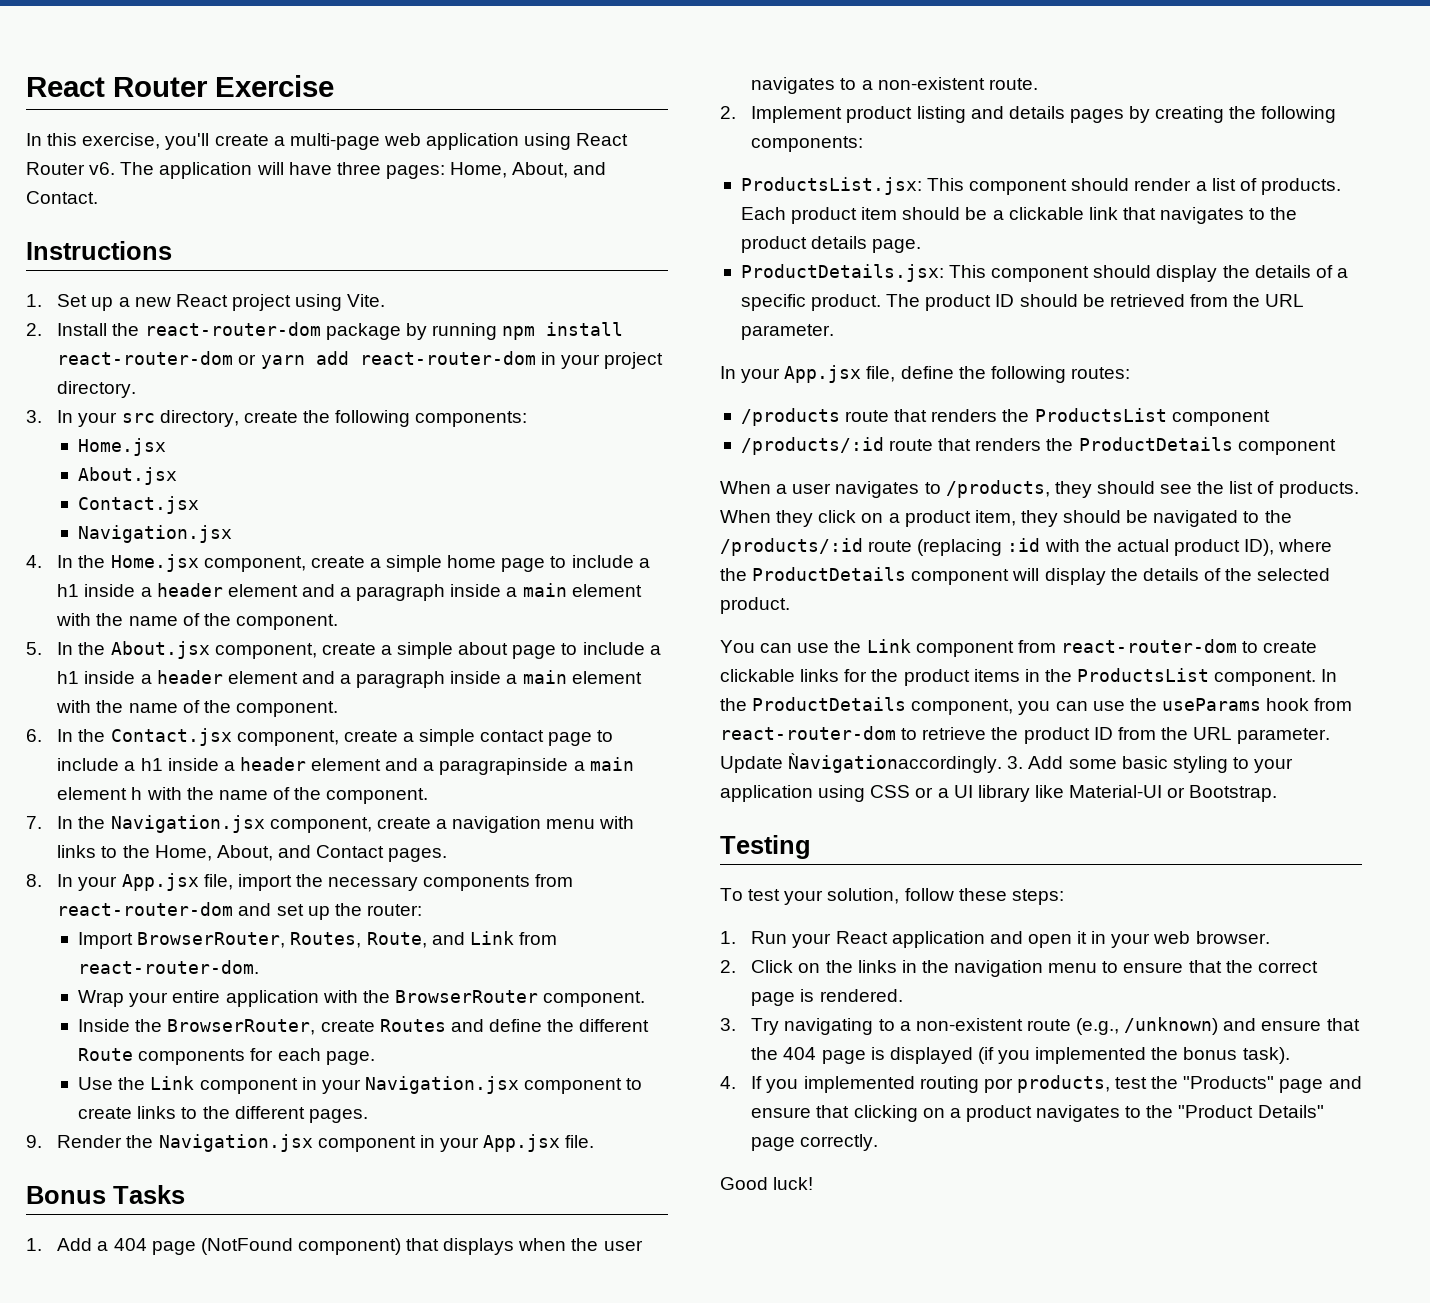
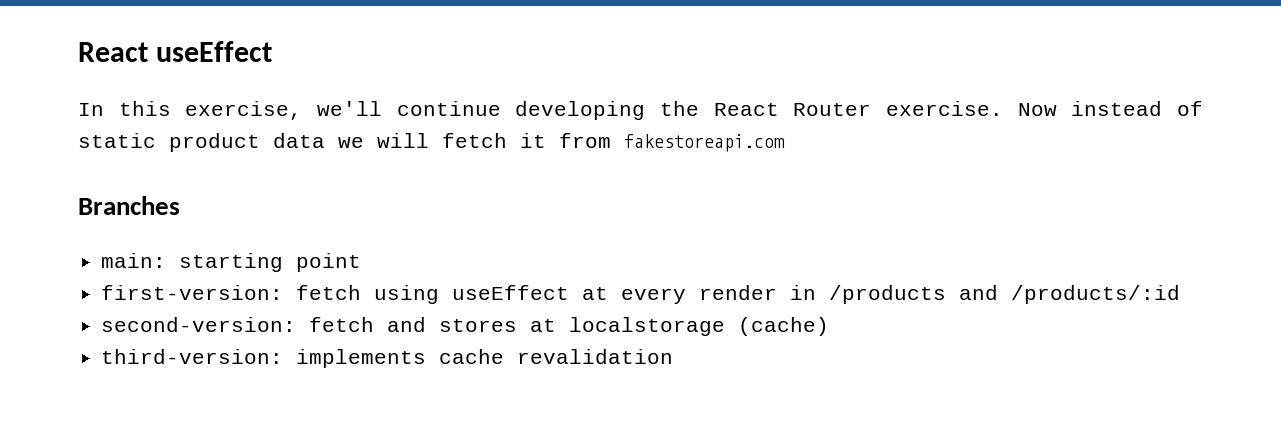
[26,75,334,97] React Router Exercise -> [78,41,273,62] React useEffect
[165,133,629,150] [26,162,607,179] [26,191,98,204] [26,241,172,260] [26,294,386,311] [26,322,624,340] [57,351,663,369] [57,381,137,398] [26,410,528,427] [78,438,167,456] [78,467,178,485] [78,496,200,514] [78,525,233,543] [26,554,650,572] [57,583,642,601] [56,613,338,630] [26,641,661,659] [57,670,642,688] [56,700,338,717] [26,728,614,746] [57,757,634,775] [57,787,429,804] [26,815,635,833] [57,845,448,862] [26,873,574,891] [57,902,422,920] [78,931,557,949] [78,960,260,974] [78,990,646,1007] [78,1019,650,1035] [78,1048,375,1065] [78,1076,643,1094] [78,1106,368,1123] [26,1134,595,1152] [26,1185,185,1204] [26,1238,643,1255] [751,77,1038,94] [720,106,1337,123] [751,136,864,152] [740,177,1341,195] [740,207,1298,224] [740,236,922,253] [740,264,1348,282] [740,294,1305,311] [740,324,834,340] [720,365,1130,383] [740,408,1270,426] [740,437,1336,455] [720,480,1359,498] [720,510,1292,527] [720,538,1333,556] [720,567,1331,585] [720,597,790,614] [720,639,1318,657] [720,668,1338,686] [720,697,1353,715] [720,726,1331,744] [720,753,1294,773] [720,785,1278,802] [720,835,811,859] [720,888,1064,905] [720,931,1270,948] [720,960,1318,977] [751,989,903,1006] [720,1017,1360,1035] [751,1047,1290,1064] [720,1075,1362,1093] [751,1105,1324,1122] [751,1134,879,1151] [720,1177,814,1190] you'll create a multi-page web application using React Router v6. The application will have three pages: Home, About, and Contact. // Instructions // 1. Set up a new React project using Vite. // 2. Install the react-router-dom package by running npm install react-router-dom or yarn add react-router-dom in your project directory. // 3. In your src directory, create the following components: // Home.jsx // About.jsx // Contact.jsx // Navigation.jsx // 4. In the Home.jsx component, create a simple home page to include a h1 inside a header element and a paragraph inside a main element with the name of the component. // 5. In the About.jsx component, create a simple about page to include a h1 inside a header element and a paragraph inside a main element with the name of the component. // 6. In the Contact.jsx component, create a simple contact page to include a h1 inside a header element and a paragrapinside a main element h with the name of the component. // 7. In the Navigation.jsx component, create a navigation menu with links to the Home, About, and Contact pages. // 8. In your App.jsx file, import the necessary components from react-router-dom and set up the router: // Import BrowserRouter, Routes, Route, and Link from react-router-dom. // Wrap your entire application with the BrowserRouter component. // Inside the BrowserRouter, create Routes and define the different Route components for each page. // Use the Link component in your Navigation.jsx component to create links to the different pages. // 9. Render the Navigation.jsx component in your App.jsx file. // Bonus Tasks // 1. Add a 404 page (NotFound component) that displays when the user navigates to a non-existent route. // 2. Implement product listing and details pages by creating the following components: // ProductsList.jsx: This component should render a list of products. Each product item should be a clickable link that navigates to the product details page. // ProductDetails.jsx: This component should display the details of a specific product. The product ID should be retrieved from the URL parameter. // In your App.jsx file, define the following routes: // /products route that renders the ProductsList component // /products/:id route that renders the ProductDetails component // When a user navigates to /products, they should see the list of products. When they click on a product item, they should be navigated to the /products/:id route (replacing :id with the actual product ID), where the ProductDetails component will display the details of the selected product. // You can use the Link component from react-router-dom to create clickable links for the product items in the ProductsList component. In the ProductDetails component, you can use the useParams hook from react-router-dom to retrieve the product ID from the URL parameter. Update Ǹavigationaccordingly. 3. Add some basic styling to your application using CSS or a UI library like Material-UI or Bootstrap. // Testing // To test your solution, follow these steps: // 1. Run your React application and open it in your web browser. // 2. Click on the links in the navigation menu to ensure that the correct page is rendered. // 3. Try navigating to a non-existent route (e.g., /unknown) and ensure that the 404 page is displayed (if you implemented the bonus task). // 4. If you implemented routing por products, test the "Products" page and ensure that clicking on a product navigates to the "Product Details" page correctly. // Good luck! -> [317,101,1203,120] [78,133,785,152] [78,196,180,215] [101,253,362,272] [101,285,1181,304] [101,317,830,336] [101,349,674,368] we'll continue developing the React Router exercise. Now instead of static product data we will fetch it from fakestoreapi.com // Branches // main: starting point // first-version: fetch using useEffect at every render in /products and /products/:id // second-version: fetch and stores at localstorage (cache) // third-version: implements cache revalidation

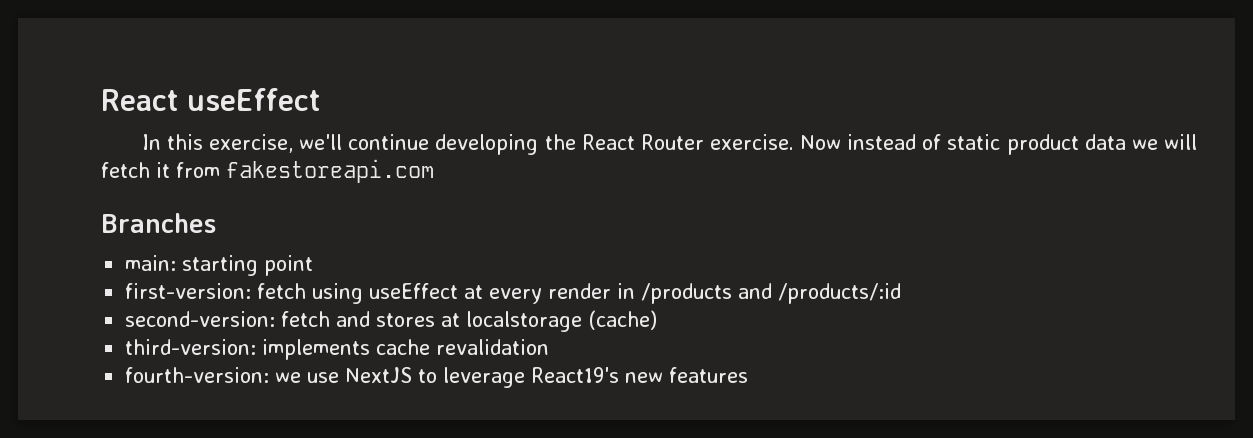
(674, 356) none -> [125,367,749,388] // fourth-version: we use NextJS to leverage React19's new features

